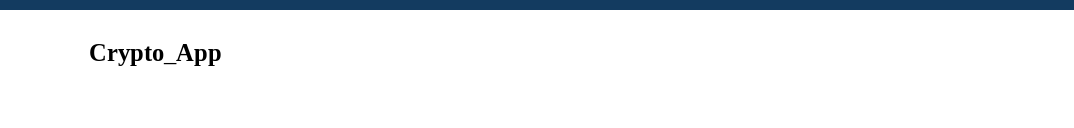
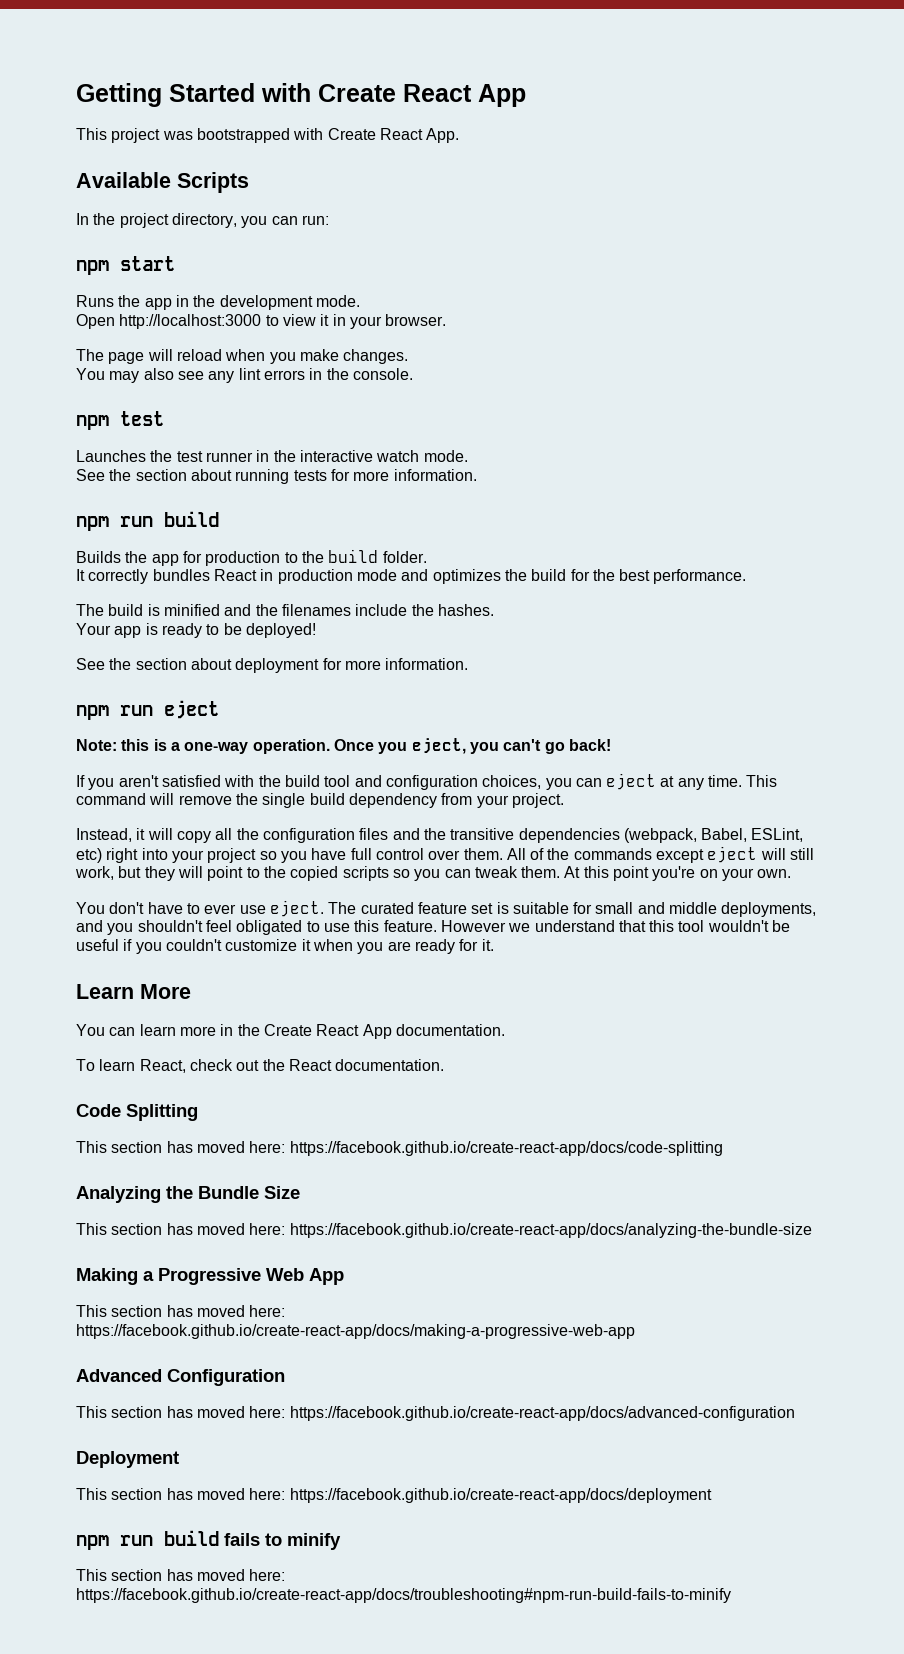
[89,44,222,66] Crypto_App -> [76,83,526,107] [76,128,460,143] [76,172,249,193] [76,213,329,228] [76,256,175,275] [76,295,360,310] [76,314,447,329] [76,349,409,364] [76,368,413,383] [76,411,164,430] [76,450,468,462] [76,469,477,484] [76,511,219,531] [76,549,427,566] [76,569,747,584] [76,604,494,616] [76,623,316,638] [76,658,469,673] [76,700,219,720] [76,738,611,754] [76,773,778,790] [76,793,564,808] [76,828,804,843] [76,846,815,863] [75,866,792,881] [76,900,817,917] [76,920,791,935] [76,939,494,954] [76,984,191,999] [76,1024,505,1039] [76,1059,445,1073] [76,1104,198,1121] [76,1141,723,1156] [76,1186,300,1203] [76,1223,812,1238] [76,1268,344,1285] [76,1305,286,1317] [76,1324,635,1339] [76,1369,285,1386] [76,1406,795,1421] [76,1451,179,1468] [76,1488,712,1503] [76,1530,341,1550] [76,1569,286,1581] [76,1588,731,1603] Getting Started with Create React App // This project was bootstrapped with Create React App. // Available Scripts // In the project directory, you can run: // npm start // Runs the app in the development mode. // Open http://localhost:3000 to view it in your browser. // The page will reload when you make changes. // You may also see any lint errors in the console. // npm test // Launches the test runner in the interactive watch mode. // See the section about running tests for more information. // npm run build // Builds the app for production to the build folder. // It correctly bundles React in production mode and optimizes the build for the best performance. // The build is minified and the filenames include the hashes. // Your app is ready to be deployed! // See the section about deployment for more information. // npm run eject // Note: this is a one-way operation. Once you eject, you can't go back! // If you aren't satisfied with the build tool and configuration choices, you can eject at any time. This command will remove the single build dependency from your project. // Instead, it will copy all the configuration files and the transitive dependencies (webpack, Babel, ESLint, etc) right into your project so you have full control over them. All of the commands except eject will still work, but they will point to the copied scripts so you can tweak them. At this point you're on your own. // You don't have to ever use eject. The curated feature set is suitable for small and middle deployments, and you shouldn't feel obligated to use this feature. However we understand that this tool wouldn't be useful if you couldn't customize it when you are ready for it. // Learn More // You can learn more in the Create React App documentation. // To learn React, check out the React documentation. // Code Splitting // This section has moved here: https://facebook.github.io/create-react-app/docs/code-splitting // Analyzing the Bundle Size // This section has moved here: https://facebook.github.io/create-react-app/docs/analyzing-the-bundle-size // Making a Progressive Web App // This section has moved here: https://facebook.github.io/create-react-app/docs/making-a-progressive-web-app // Advanced Configuration // This section has moved here: https://facebook.github.io/create-react-app/docs/advanced-configuration // Deployment // This section has moved here: https://facebook.github.io/create-react-app/docs/deployment // npm run build fails to minify // This section has moved here: https://facebook.github.io/create-react-app/docs/troubleshooting#npm-run-build-fails-to-minify

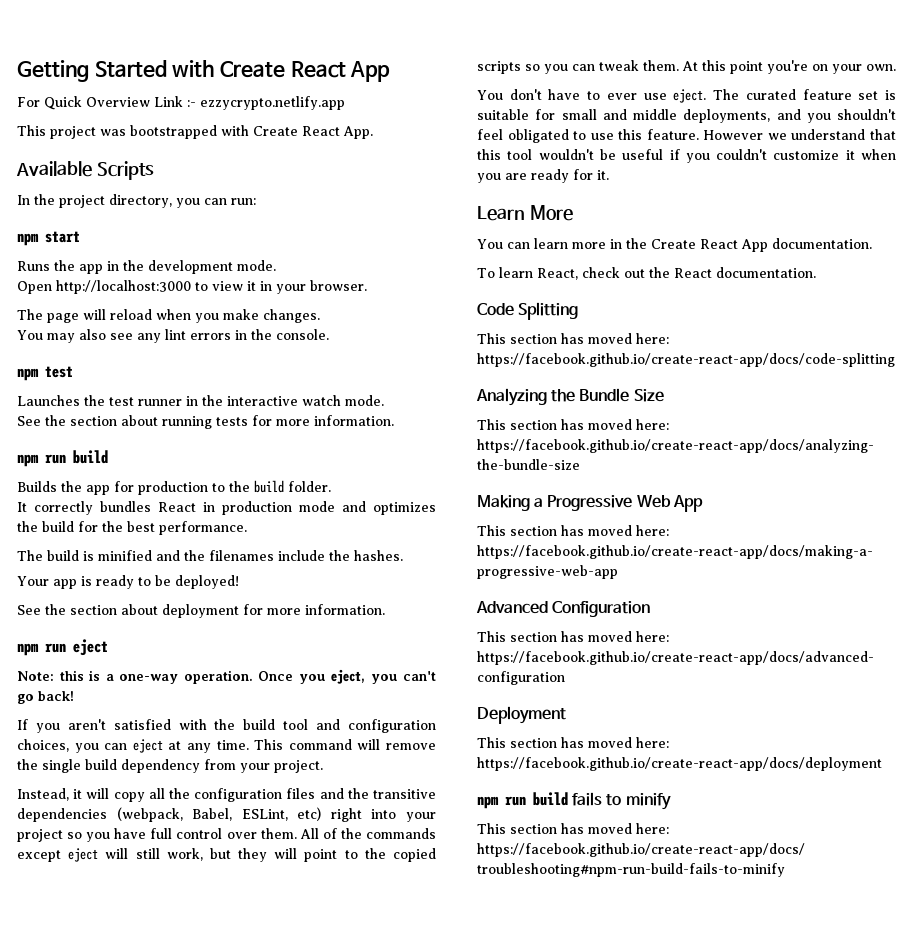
(526, 95) none -> [17,96,345,110] // For Quick Overview Link :- ezzycrypto.netlify.app

